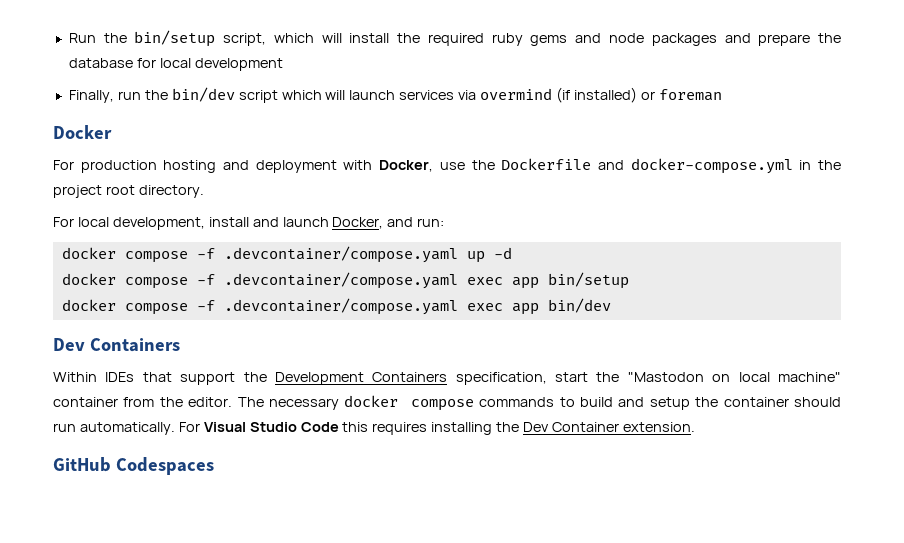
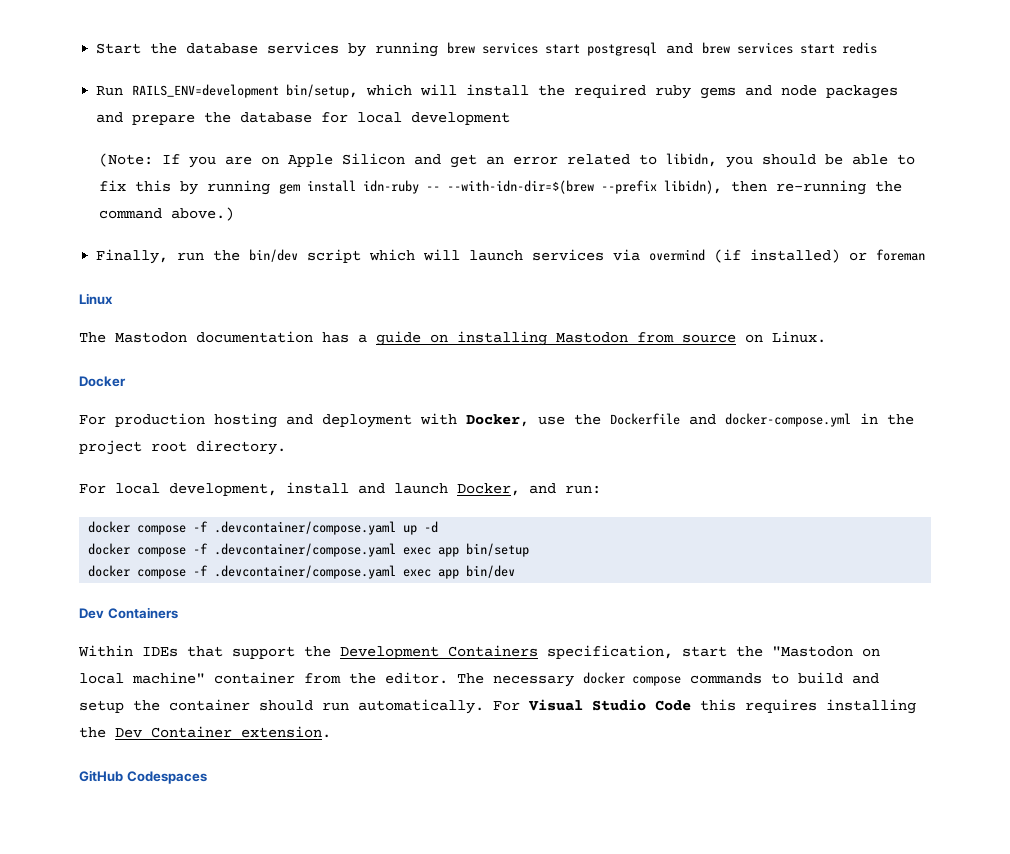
[68,30,267,47] Run the bin/setup script, -> [96,42,878,57] [96,84,359,98] Start the database services by running brew services start postgresql and brew services start redis // Run RAILS_ENV=development bin/setup,
(283, 64) none -> [98,153,915,168] [98,180,902,195] [98,207,234,221] // (Note: If you are on Apple Silicon and get an error related to libidn, you should be able to fix this by running gem install idn-ruby -- --with-idn-dir=$(brew --prefix libidn), then re-running the command above.)
(722, 95) none -> [79,293,113,305] [79,331,826,346] // Linux // The Mastodon documentation has a guide on installing Mastodon from source on Linux.

